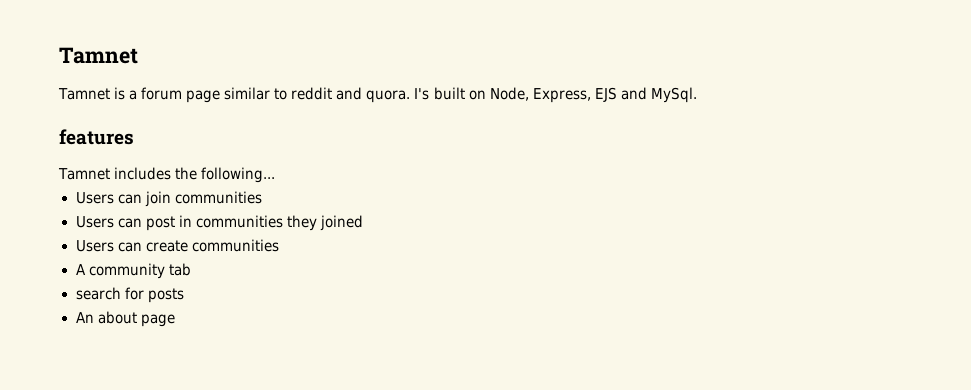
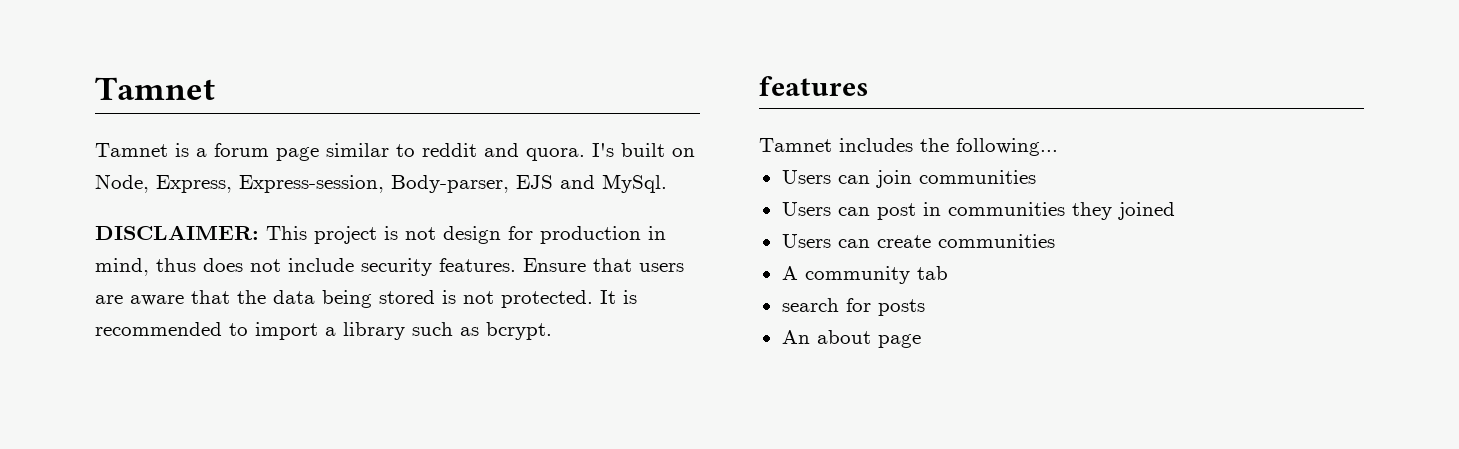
(591, 95) none -> [239,175,509,193] Express-session, Body-parser,
(697, 95) none -> [95,225,666,244] [95,258,684,276] [95,290,637,308] [95,322,552,340] // DISCLAIMER: This project is not design for production in mind, thus does not include security features. Ensure that users are aware that the data being stored is not protected. It is recommended to import a library such as bcrypt.

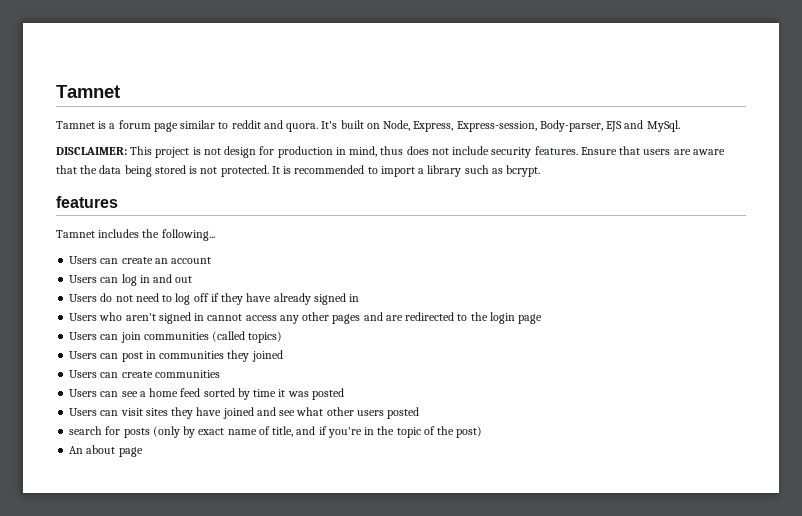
[592,143,614,157] I's -> [321,121,338,129] It's
(1058, 147) none -> [69,256,212,264] [69,274,193,286] [69,293,360,305] [69,312,543,324] // Users can create an account // Users can log in and out // Users do not need to log off if they have already signed in // Users who aren't signed in cannot access any other pages and are redirected to the login page
(1036, 177) none -> [212,331,283,343] (called topics)
[781,266,948,284] [781,298,925,316] A community tab // search for posts -> [69,388,344,400] [69,407,420,419] [69,426,483,438] Users can see a home feed sorted by time it was posted // Users can visit sites they have joined and see what other users posted // search for posts (only by exact name of title, and if you're in the topic of the post)

